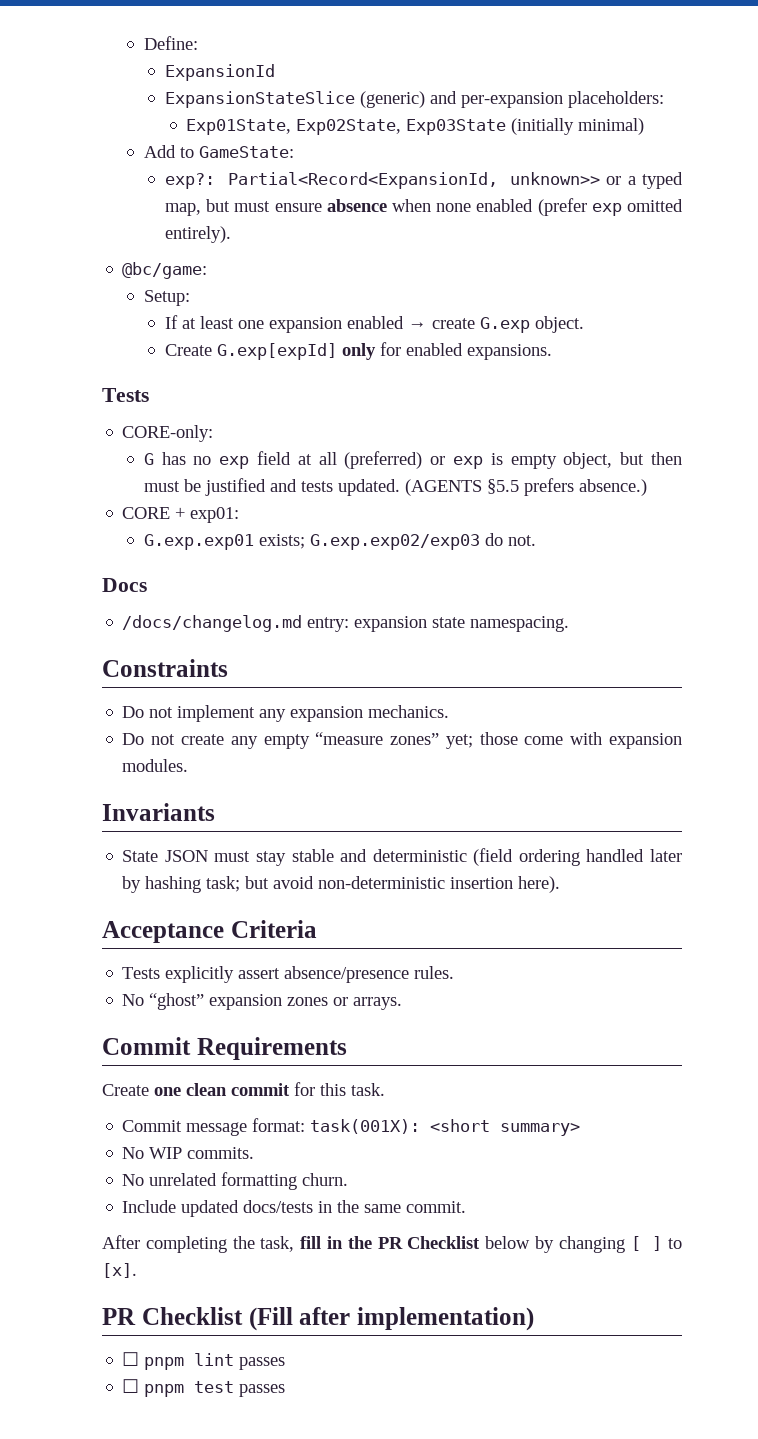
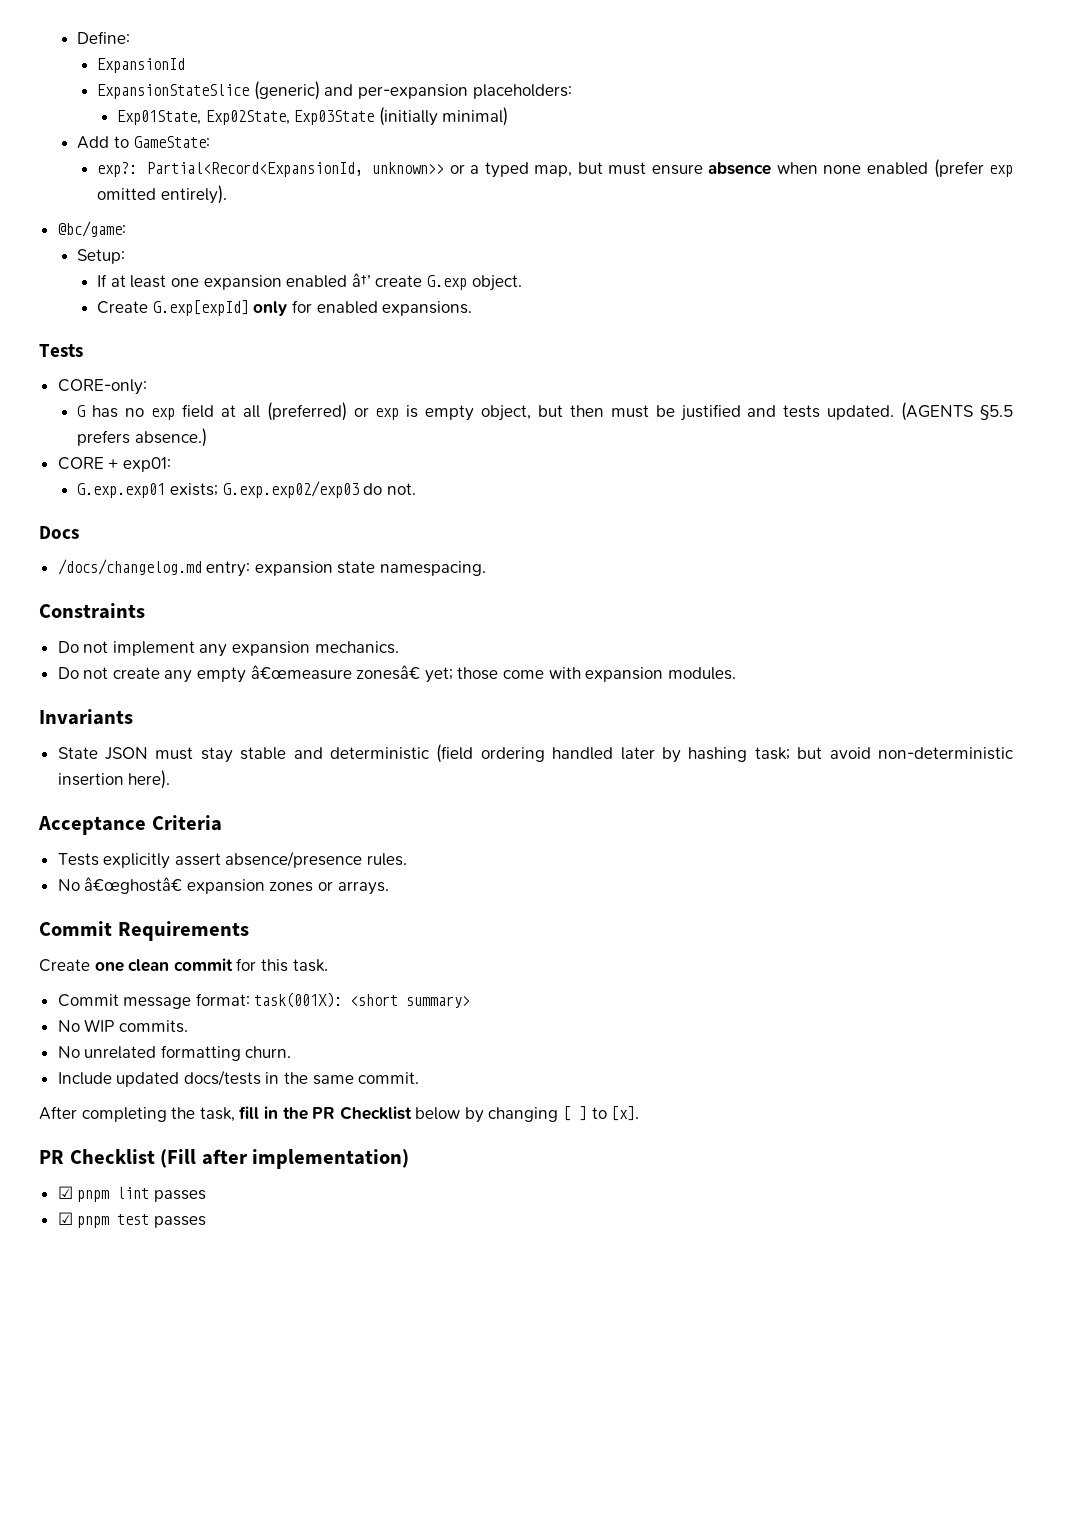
[408,322,428,329] → -> [351,273,371,287] â†’
[315,732,440,745] “measure zones” -> [250,665,421,680] â€œmeasure zonesâ€
[149,993,205,1010] “ghost” -> [84,877,183,894] â€œghostâ€
[122,1352,140,1366] ☐ -> [57,1186,73,1199] ☑
[122,1379,140,1393] ☐ -> [57,1212,73,1225] ☑

